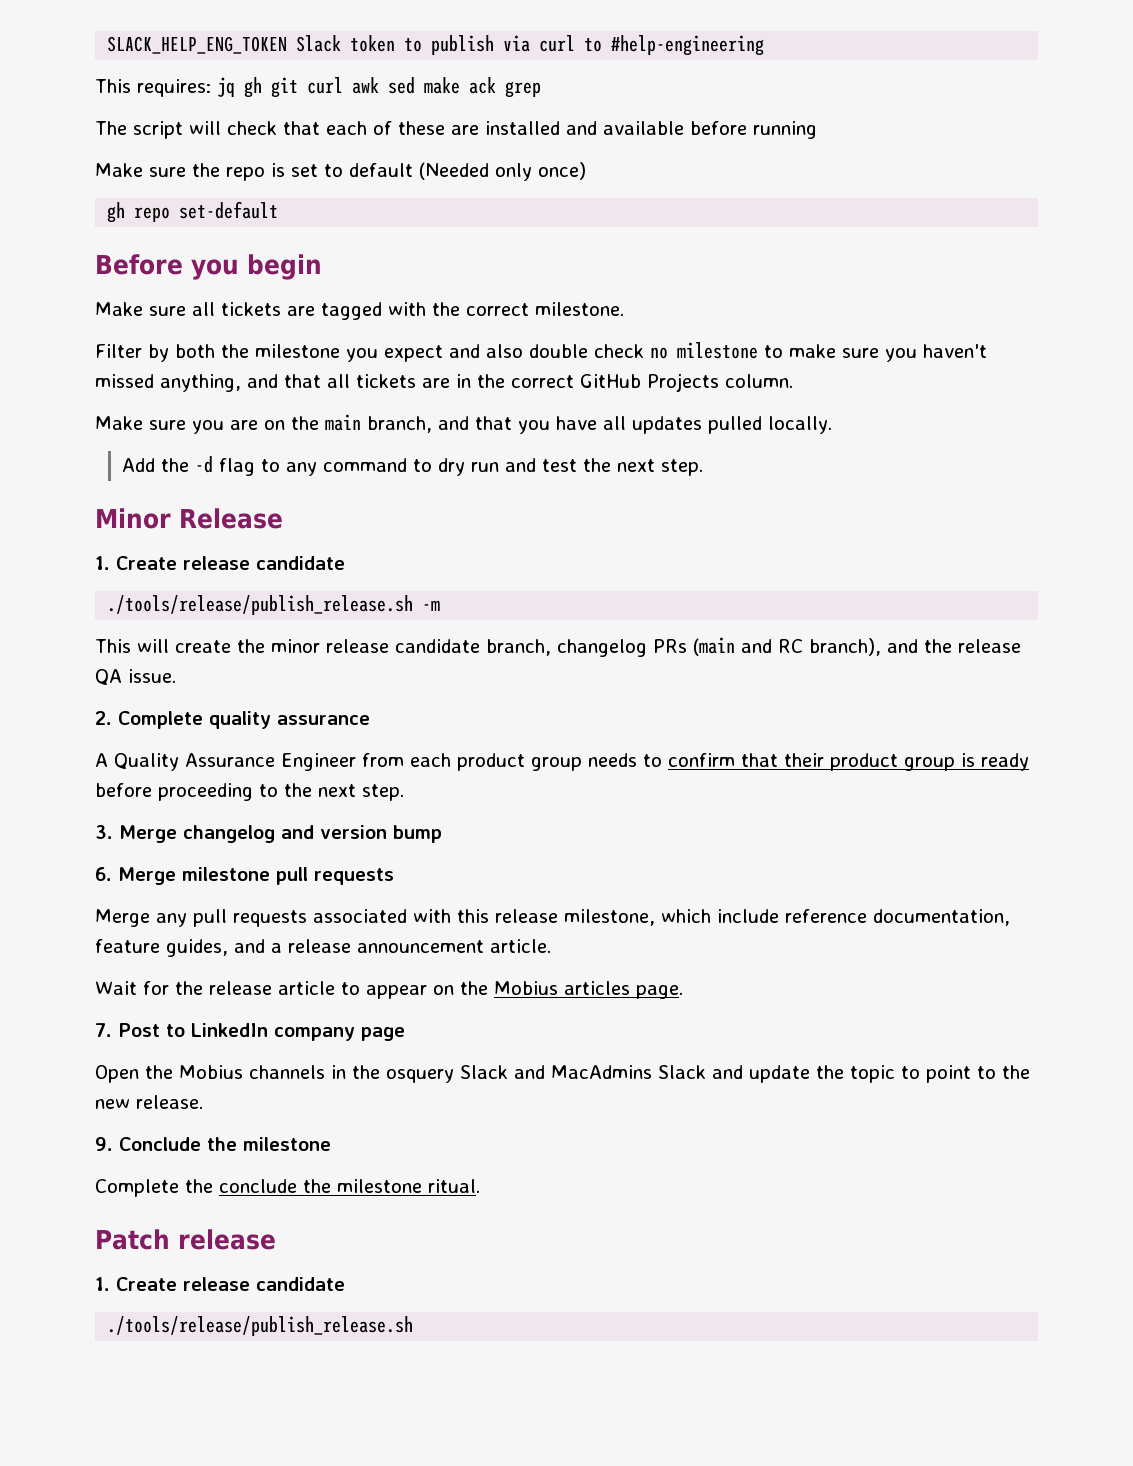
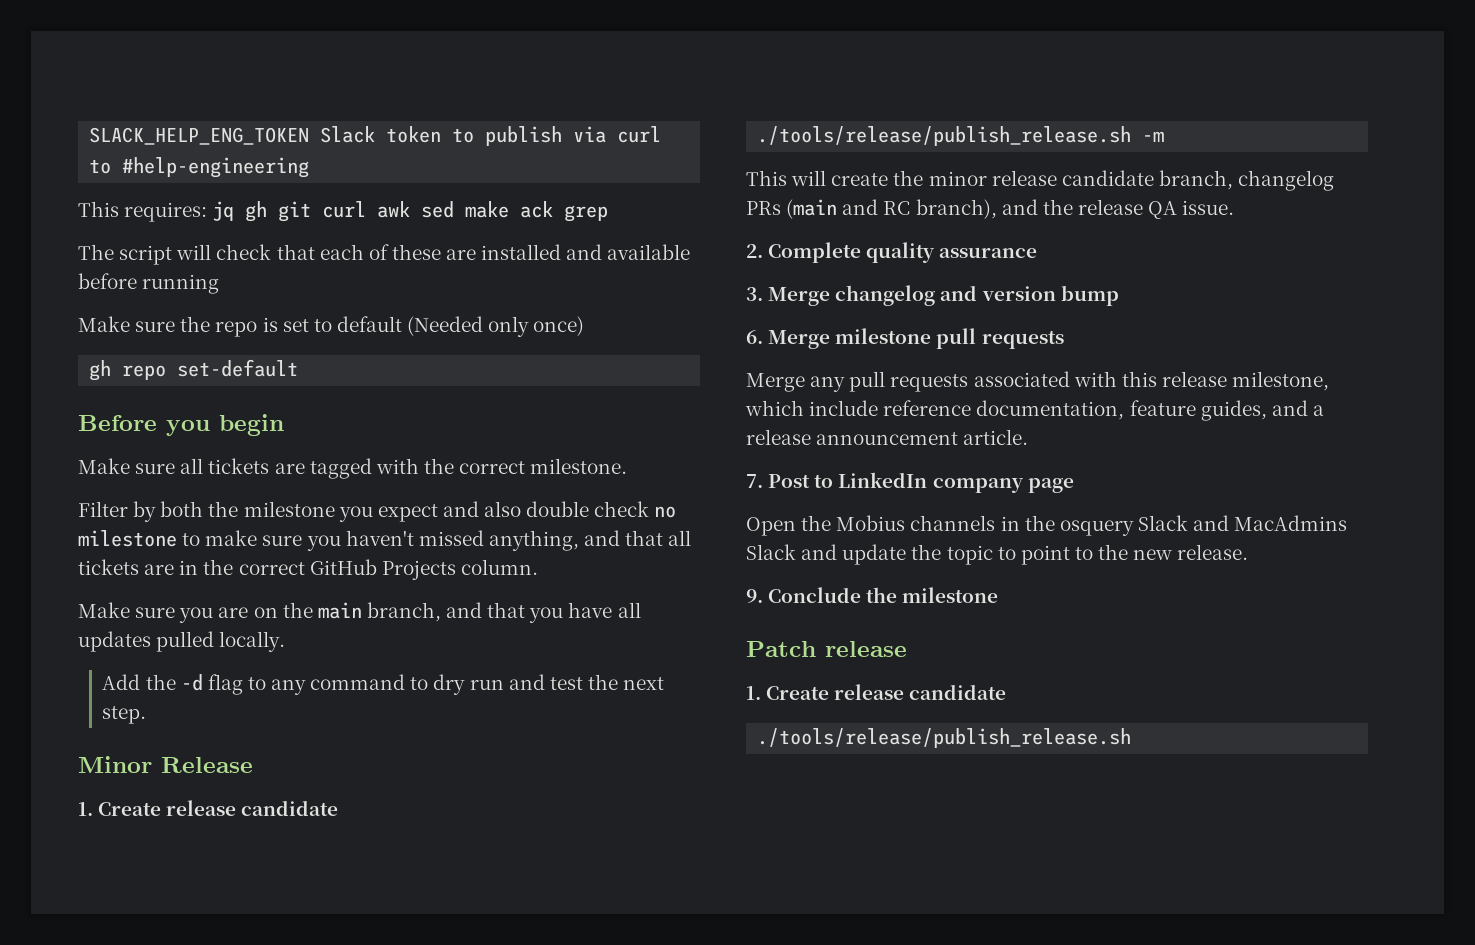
[95,753,1029,771] [95,783,404,801] // A Quality Assurance Engineer from each product group needs to confirm that their product group is ready before proceeding to the next step. -> (1038, 252) none
[95,981,683,999] // Wait for the release article to appear on the Mobius articles page. -> (1029, 437) none
[95,1179,480,1197] // Complete the conclude the milestone ritual. -> (999, 595) none

